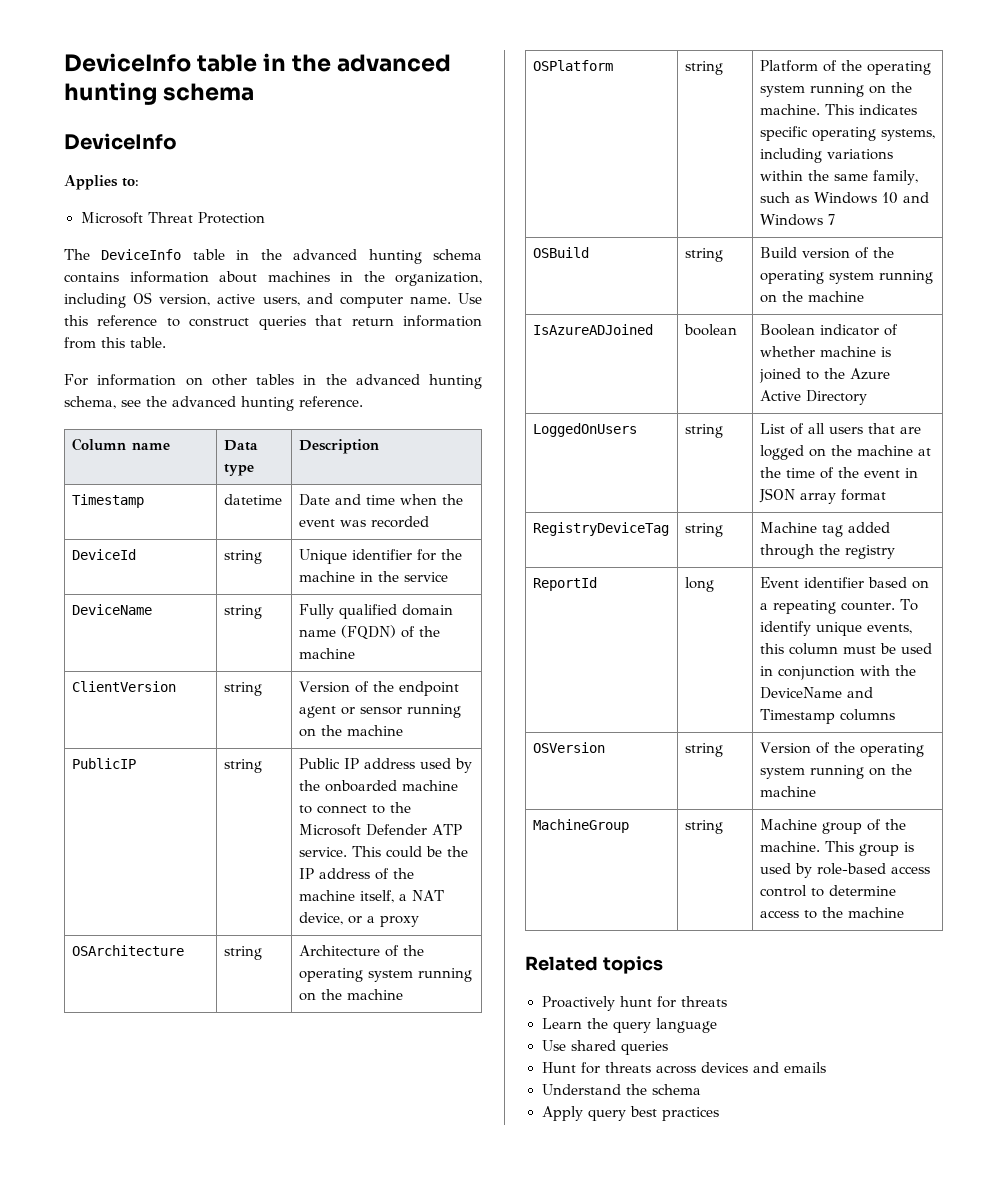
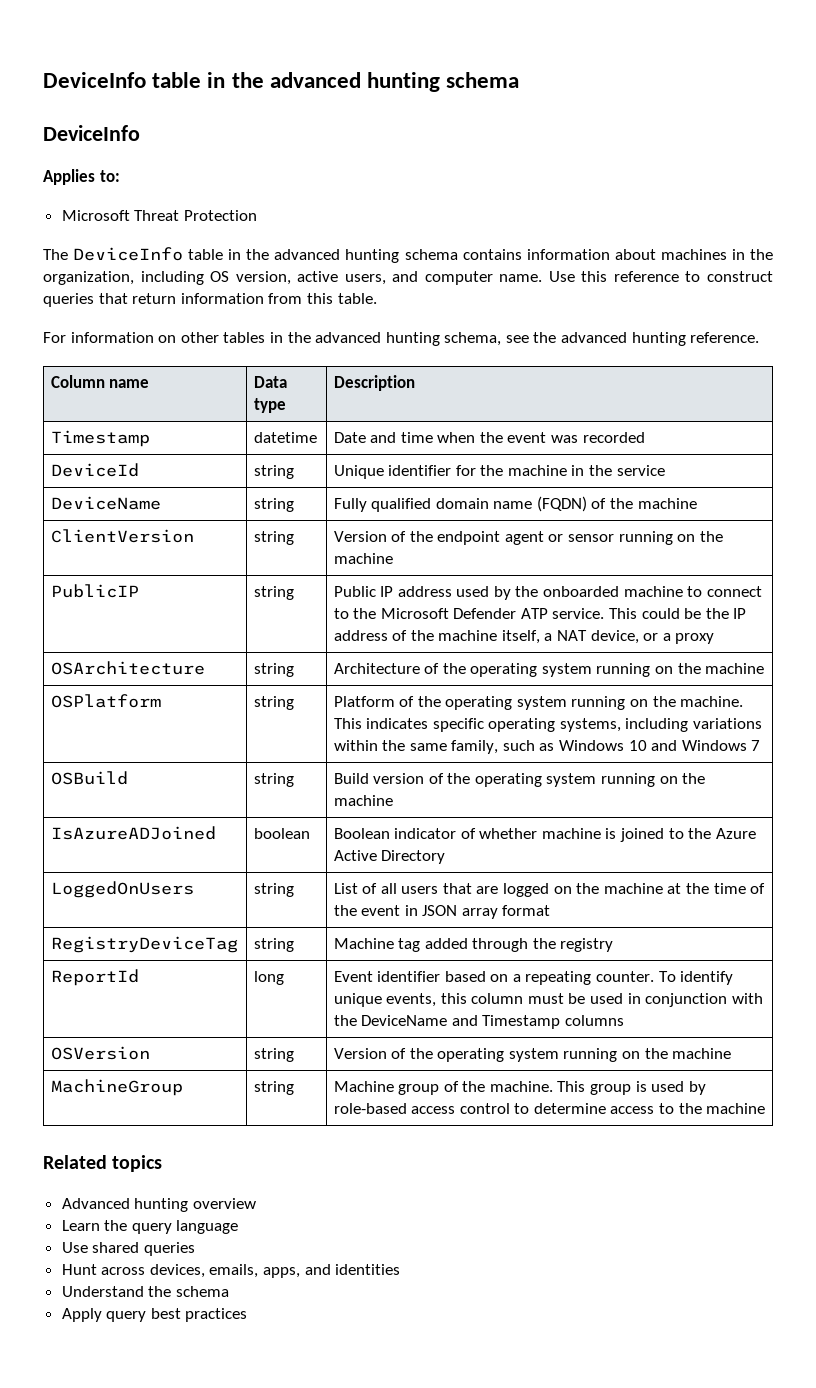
[541,996,727,1011] Proactively hunt for threats -> [61,1198,256,1212] Advanced hunting overview
[580,1062,826,1074] for threats across devices and emails -> [101,1264,401,1278] across devices, emails, apps, and identities

